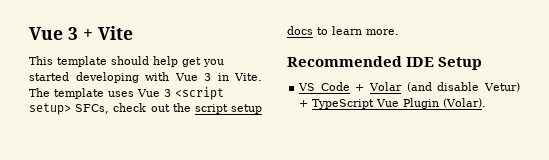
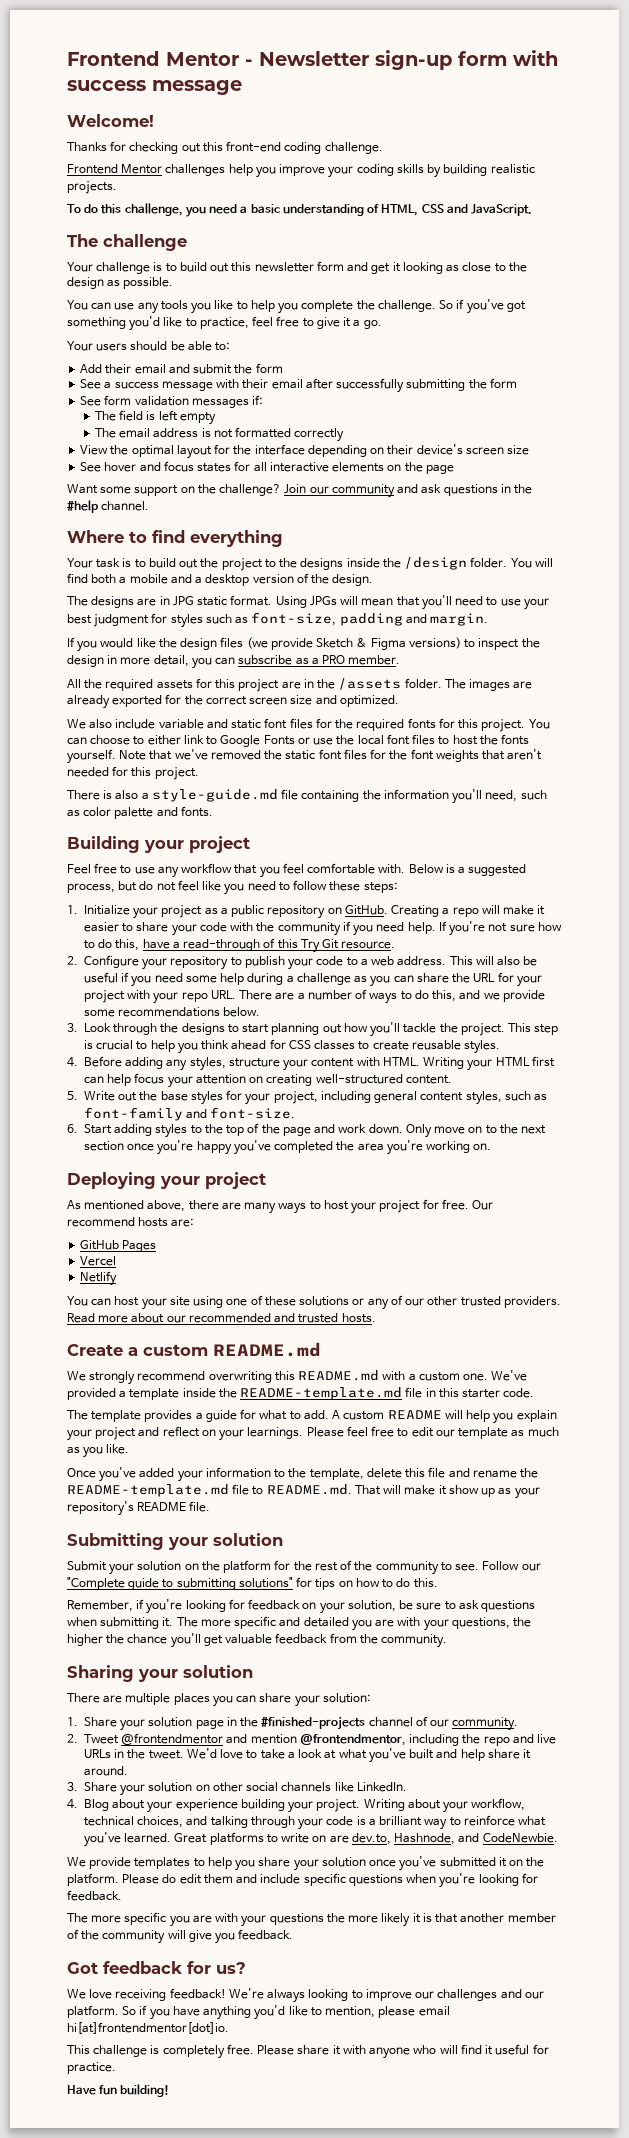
[29,26,133,40] [29,56,224,67] [29,72,262,83] [29,87,224,100] [29,103,262,115] [287,26,399,35] [287,56,483,70] [298,82,520,92] [299,98,487,109] Vue 3 + Vite // This template should help get you started developing with Vue 3 in Vite. The template uses Vue 3 <script setup> SFCs, check out the script setup docs to learn more. // Recommended IDE Setup // VS Code + Volar (and disable Vetur) + TypeScript Vue Plugin (Volar). -> [67,50,558,70] [67,80,242,95] [67,114,154,127] [67,141,383,154] [67,164,535,178] [67,181,117,194] [67,203,533,217] [67,234,187,251] [67,261,527,274] [67,277,174,289] [67,299,526,314] [67,316,382,331] [67,341,231,351] [80,363,283,374] [80,378,517,393] [80,395,264,408] [94,410,216,425] [94,427,345,442] [80,444,530,459] [80,461,454,474] [67,484,533,498] [67,500,150,513] [67,530,283,547] [67,557,553,571] [67,573,374,586] [67,595,549,610] [67,612,489,628] [67,637,540,652] [67,655,401,669] [67,678,533,692] [67,694,399,709] [67,718,550,732] [67,734,530,747] [67,749,543,764] [67,766,199,780] [67,789,547,804] [67,806,213,819] [67,836,250,853] [67,863,527,878] [67,880,398,895] [67,905,546,919] [84,921,562,936] [84,938,396,953] [67,955,538,970] [84,972,542,987] [84,989,545,1004] [84,1007,261,1017] [67,1022,559,1037] [84,1039,501,1054] [67,1056,555,1071] [84,1073,452,1088] [67,1090,548,1105] [84,1107,296,1121] [67,1123,547,1138] [84,1140,492,1155] [67,1172,266,1189] [67,1199,494,1214] [67,1217,195,1227] [80,1240,157,1252] [80,1256,117,1266] [80,1271,118,1286] [67,1295,561,1310] [67,1313,376,1323] [67,1342,321,1357] [67,1370,528,1385] [67,1387,535,1400] [67,1409,557,1424] [67,1426,559,1441] [67,1444,130,1458] [67,1467,539,1482] [67,1484,540,1499] [67,1501,211,1516] [67,1533,283,1550] [67,1560,541,1575] [67,1577,438,1590] [67,1599,536,1614] [67,1616,532,1631] [67,1633,448,1648] [67,1665,253,1682] [67,1693,371,1707] [67,1716,519,1731] [67,1733,557,1746] [84,1748,532,1763] [84,1766,128,1776] [67,1782,407,1796] [67,1798,526,1813] [84,1815,547,1830] [84,1832,558,1847] [67,1856,545,1871] [67,1873,538,1888] [67,1890,122,1901] [67,1912,556,1927] [67,1929,294,1944] [67,1961,246,1974] [67,1988,544,2003] [67,2005,450,2020] [67,2022,229,2034] [67,2044,549,2059] [67,2062,116,2074] [67,2084,170,2097] Frontend Mentor - Newsletter sign-up form with success message // Welcome! // Thanks for checking out this front-end coding challenge. // Frontend Mentor challenges help you improve your coding skills by building realistic projects. // To do this challenge, you need a basic understanding of HTML, CSS and JavaScript. // The challenge // Your challenge is to build out this newsletter form and get it looking as close to the design as possible. // You can use any tools you like to help you complete the challenge. So if you've got something you'd like to practice, feel free to give it a go. // Your users should be able to: // Add their email and submit the form // See a success message with their email after successfully submitting the form // See form validation messages if: // The field is left empty // The email address is not formatted correctly // View the optimal layout for the interface depending on their device's screen size // See hover and focus states for all interactive elements on the page // Want some support on the challenge? Join our community and ask questions in the #help channel. // Where to find everything // Your task is to build out the project to the designs inside the /design folder. You will find both a mobile and a desktop version of the design. // The designs are in JPG static format. Using JPGs will mean that you'll need to use your best judgment for styles such as font-size, padding and margin. // If you would like the design files (we provide Sketch & Figma versions) to inspect the design in more detail, you can subscribe as a PRO member. // All the required assets for this project are in the /assets folder. The images are already exported for the correct screen size and optimized. // We also include variable and static font files for the required fonts for this project. You can choose to either link to Google Fonts or use the local font files to host the fonts yourself. Note that we've removed the static font files for the font weights that aren't needed for this project. // There is also a style-guide.md file containing the information you'll need, such as color palette and fonts. // Building your project // Feel free to use any workflow that you feel comfortable with. Below is a suggested process, but do not feel like you need to follow these steps: // 1. Initialize your project as a public repository on GitHub. Creating a repo will make it easier to share your code with the community if you need help. If you're not sure how to do this, have a read-through of this Try Git resource. // 2. Configure your repository to publish your code to a web address. This will also be useful if you need some help during a challenge as you can share the URL for your project with your repo URL. There are a number of ways to do this, and we provide some recommendations below. // 3. Look through the designs to start planning out how you'll tackle the project. This step is crucial to help you think ahead for CSS classes to create reusable styles. // 4. Before adding any styles, structure your content with HTML. Writing your HTML first can help focus your attention on creating well-structured content. // 5. Write out the base styles for your project, including general content styles, such as font-family and font-size. // 6. Start adding styles to the top of the page and work down. Only move on to the next section once you're happy you've completed the area you're working on. // Deploying your project // As mentioned above, there are many ways to host your project for free. Our recommend hosts are: // GitHub Pages // Vercel // Netlify // You can host your site using one of these solutions or any of our other trusted providers. Read more about our recommended and trusted hosts. // Create a custom README.md // We strongly recommend overwriting this README.md with a custom one. We've provided a template inside the README-template.md file in this starter code. // The template provides a guide for what to add. A custom README will help you explain your project and reflect on your learnings. Please feel free to edit our template as much as you like. // Once you've added your information to the template, delete this file and rename the README-template.md file to README.md. That will make it show up as your repository's README file. // Submitting your solution // Submit your solution on the platform for the rest of the community to see. Follow our "Complete guide to submitting solutions" for tips on how to do this. // Remember, if you're looking for feedback on your solution, be sure to ask questions when submitting it. The more specific and detailed you are with your questions, the higher the chance you'll get valuable feedback from the community. // Sharing your solution // There are multiple places you can share your solution: // 1. Share your solution page in the #finished-projects channel of our community. // 2. Tweet @frontendmentor and mention @frontendmentor, including the repo and live URLs in the tweet. We'd love to take a look at what you've built and help share it around. // 3. Share your solution on other social channels like LinkedIn. // 4. Blog about your experience building your project. Writing about your workflow, technical choices, and talking through your code is a brilliant way to reinforce what you've learned. Great platforms to write on are dev.to, Hashnode, and CodeNewbie. // We provide templates to help you share your solution once you've submitted it on the platform. Please do edit them and include specific questions when you're looking for feedback. // The more specific you are with your questions the more likely it is that another member of the community will give you feedback. // Got feedback for us? // We love receiving feedback! We're always looking to improve our challenges and our platform. So if you have anything you'd like to mention, please email hi[at]frontendmentor[dot]io. // This challenge is completely free. Please share it with anyone who will find it useful for practice. // Have fun building!

